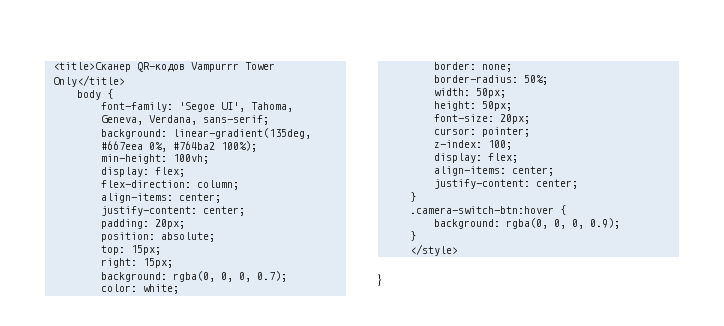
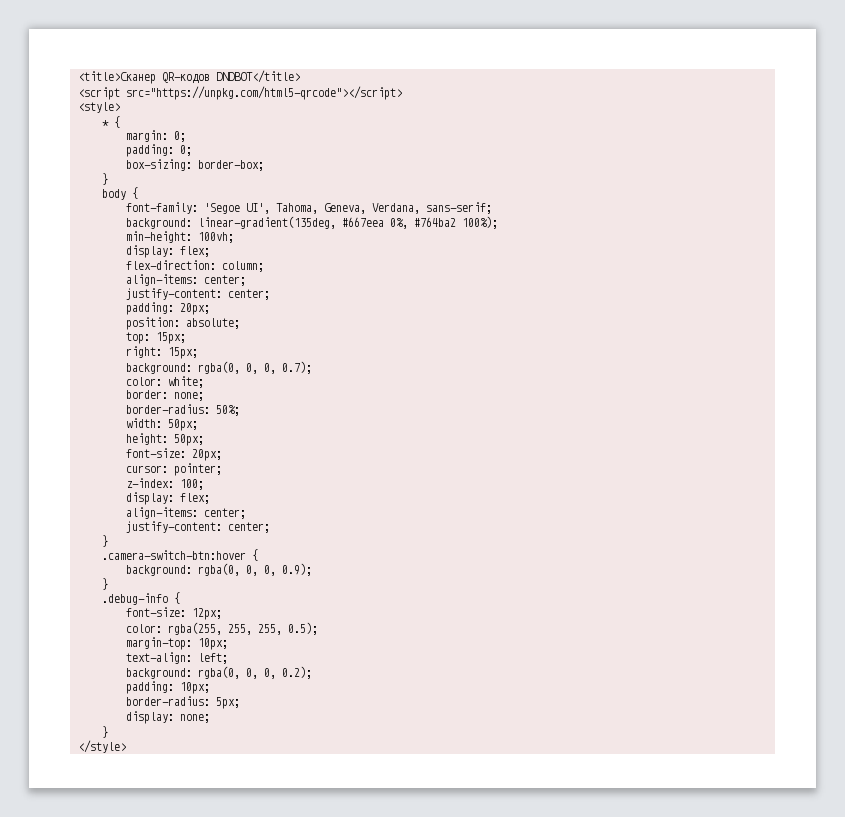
[190,62,275,72] [52,75,125,87] Vampurrr Tower Only</title> -> [216,70,301,83] [78,86,403,100] [78,102,121,113] [102,116,121,128] [126,130,187,142] [126,144,193,157] [126,159,265,171] [102,173,109,185] DNDBOT</title> // <script src="https://unpkg.com/html5-qrcode"></script> // <style> // * { // margin: 0; // padding: 0; // box-sizing: border-box; // }
[409,244,458,256] [378,274,382,286] </style> // } -> [102,592,181,605] [126,607,223,620] [126,622,319,635] [126,637,229,650] [126,652,229,664] [126,666,313,679] [126,681,211,694] [126,696,241,709] [126,711,211,724] [102,726,109,738] [78,740,127,753] .debug-info { // font-size: 12px; // color: rgba(255, 255, 255, 0.5); // margin-top: 10px; // text-align: left; // background: rgba(0, 0, 0, 0.2); // padding: 10px; // border-radius: 5px; // display: none; // } // </style>

